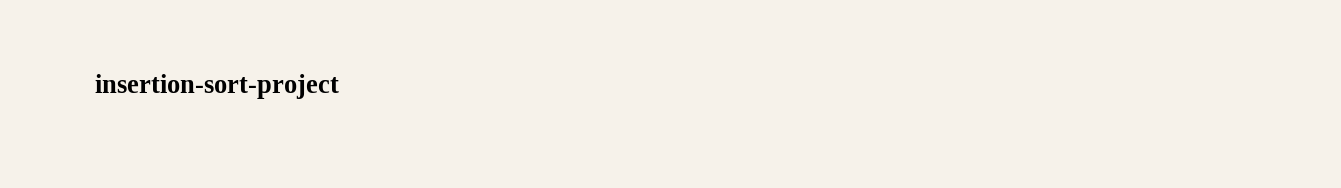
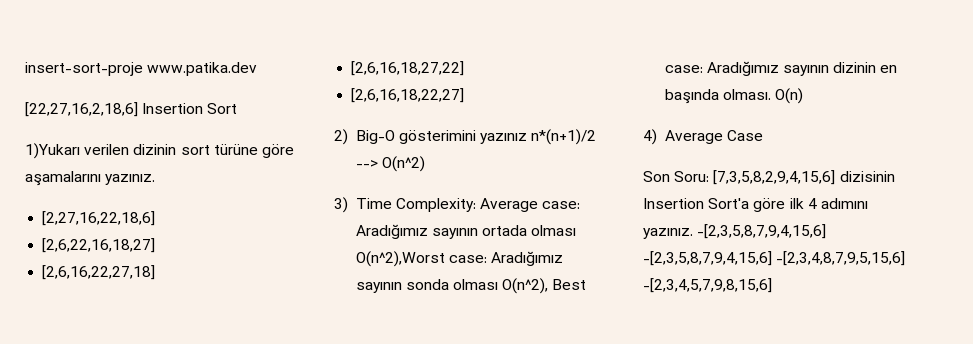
[95,74,339,99] insertion-sort-project -> [25,62,258,76] [25,102,238,117] [25,143,294,159] [25,171,156,186] [42,211,156,226] [42,238,156,253] [42,265,156,280] [351,61,465,76] [351,88,465,103] [334,129,597,145] [355,156,425,172] [334,197,581,213] [355,224,577,239] [355,251,564,267] [355,278,587,294] [664,61,898,76] [664,88,804,104] [643,129,763,145] [643,170,895,185] [643,198,868,212] [643,224,827,239] [643,251,906,266] [643,278,772,293] insert-sort-proje www.patika.dev // [22,27,16,2,18,6] Insertion Sort // 1)Yukarı verilen dizinin sort türüne göre aşamalarını yazınız. // [2,27,16,22,18,6] // [2,6,22,16,18,27] // [2,6,16,22,27,18] // [2,6,16,18,27,22] // [2,6,16,18,22,27] // 2) Big-O gösterimini yazınız n*(n+1)/2 --> O(n^2) // 3) Time Complexity: Average case: Aradığımız sayının ortada olması O(n^2),Worst case: Aradığımız sayının sonda olması O(n^2), Best case: Aradığımız sayının dizinin en başında olması. O(n) // 4) Average Case // Son Soru: [7,3,5,8,2,9,4,15,6] dizisinin Insertion Sort'a göre ilk 4 adımını yazınız. -[2,3,5,8,7,9,4,15,6] -[2,3,5,8,7,9,4,15,6] -[2,3,4,8,7,9,5,15,6] -[2,3,4,5,7,9,8,15,6]

